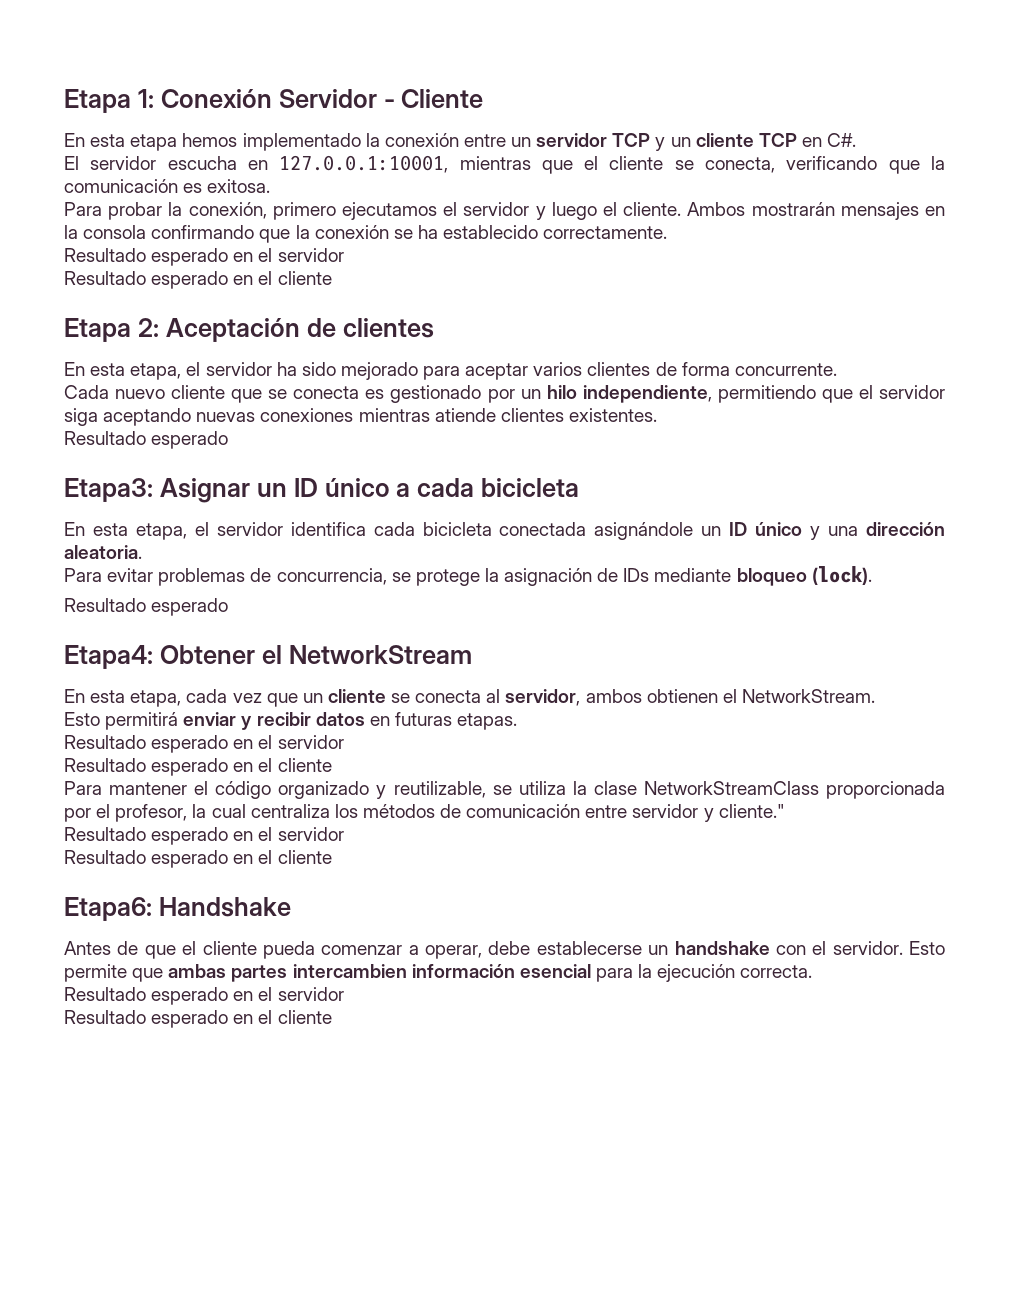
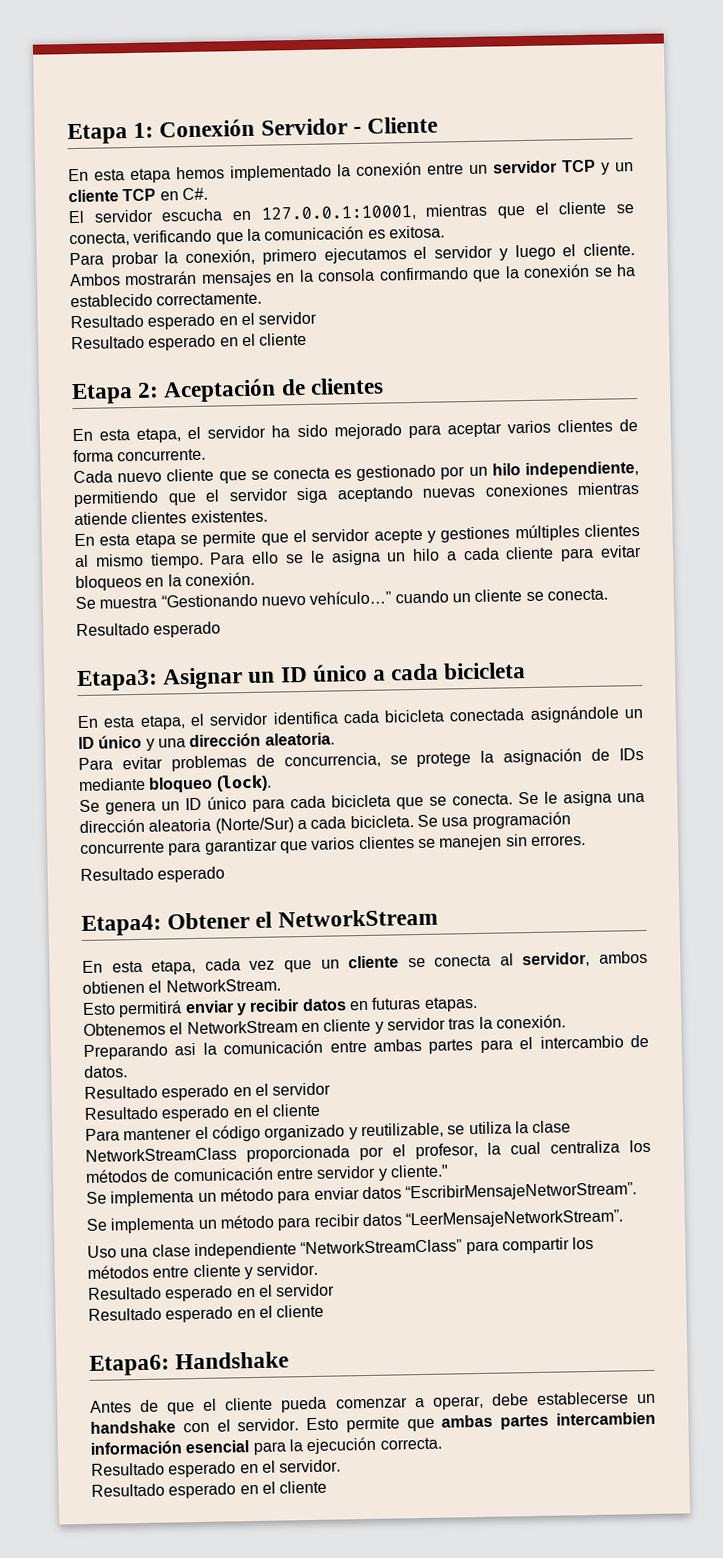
(657, 415) none -> [74,524,640,548] [74,544,642,569] [75,571,255,592] [75,588,608,610] // En esta etapa se permite que el servidor acepte y gestiones múltiples clientes al mismo tiempo. Para ello se le asigna un hilo a cada cliente para evitar bloqueos en la conexión. // Se muestra “Gestionando nuevo vehículo…” cuando un cliente se conecta.
(872, 575) none -> [79,790,645,815] [79,811,571,834] [80,834,586,856] // Se genera un ID único para cada bicicleta que se conecta. Se le asigna una dirección aleatoria (Norte/Sur) a cada bicicleta. Se usa programación concurrente para garantizar que varios clientes se manejen sin errores.
(518, 721) none -> [83,1014,566,1036] [83,1034,649,1060] [84,1065,128,1078] // Obtenemos el NetworkStream en cliente y servidor tras la conexión. Preparando asi la comunicación entre ambas partes para el intercambio de datos.
(785, 811) none -> [86,1182,638,1207] [86,1209,624,1234] [87,1236,595,1260] [87,1262,319,1280] // Se implementa un método para enviar datos “EscribirMensajeNetworStream”. // Se implementa un método para recibir datos “LeerMensajeNetworkStream”. // Uso una clase independiente “NetworkStreamClass” para compartir los métodos entre cliente y servidor.
[277,987,344,1001] servidor -> [279,1459,342,1473] servidor.

